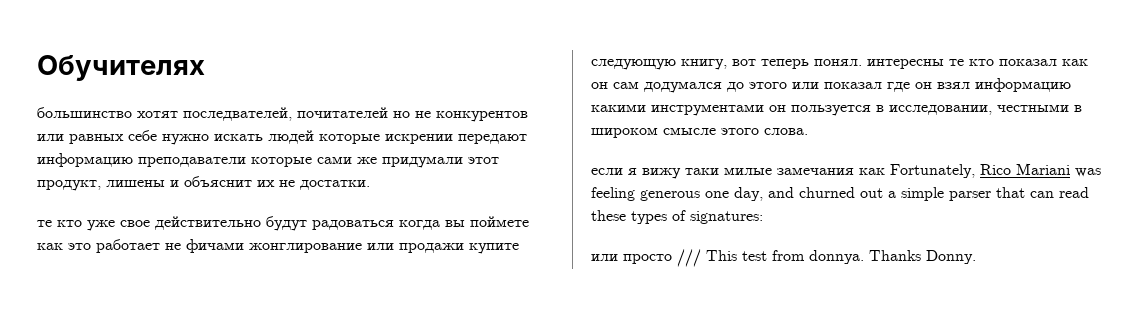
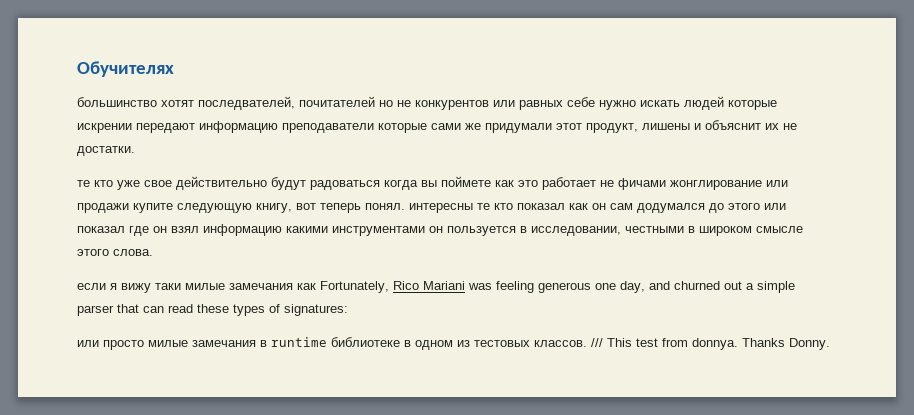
(672, 259) none -> [148,337,587,350] милые замечания в runtime библиотеке в одном из тестовых классов.

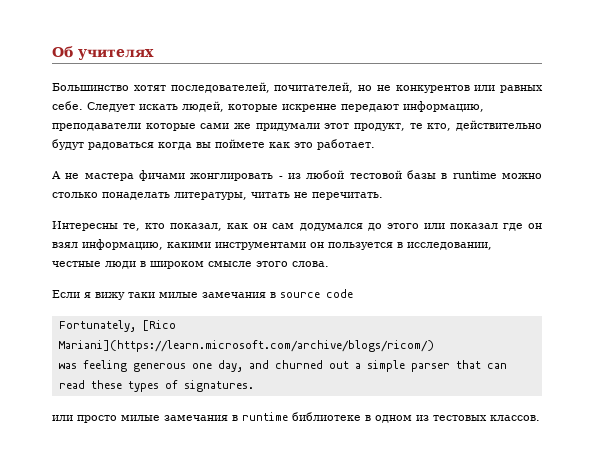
[77,61,174,77] [77,96,375,110] Обучителях // большинство хотят последвателей, почитателей -> [52,46,154,60] [52,82,354,93] Об учителях // Большинство хотят последователей, почитателей,
[567,96,777,110] [77,121,278,133] себе нужно искать людей которые искрении передают информацию -> [52,101,484,112] себе. Следует искать людей, которые искренне передают информацию,
[642,120,797,130] [77,146,135,156] [77,180,172,190] лишены и объяснит их не достатки. // те кто уже свое -> [409,123,452,131] те кто,
[542,177,788,190] [77,203,565,213] работает не фичами жонглирование или продажи купите следующую книгу, вот теперь понял. интересны те кто показал -> [317,139,375,150] [52,170,542,181] [52,192,383,200] [52,221,223,231] работает. // А не мастера фичами жонглировать - из любой тестовой базы в runtime можно столько понаделать литературы, читать не перечитать. // Интересны те, кто показал,
[203,224,282,236] информацию -> [82,239,163,250] информацию,
[625,226,684,233] честными -> [52,261,136,269] честные люди
[77,283,106,290] если -> [52,290,80,298] Если
[297,281,465,293] как Fortunately, Rico Mariani -> [270,289,353,298] [58,320,176,332] [58,340,434,352] в source code // Fortunately, [Rico Mariani](https://learn.microsoft.com/archive/blogs/ricom/) //
[284,304,348,316] signatures: -> [183,380,254,392] signatures.
[591,338,830,350] /// This test from donnya. Thanks Donny. -> (540, 418) none

